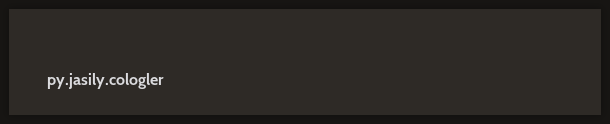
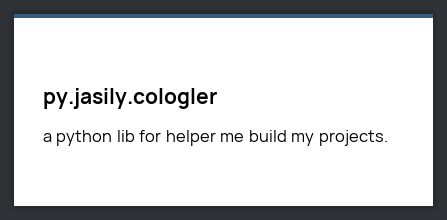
(164, 81) none -> [43,130,388,146] // a python lib for helper me build my projects.

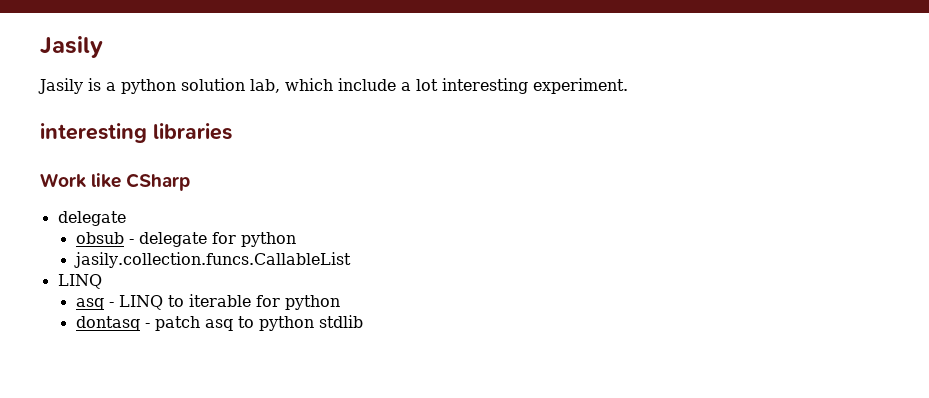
[43,88,217,109] [43,130,388,146] py.jasily.cologler // a python lib for helper me build my projects. -> [40,36,103,58] [38,78,628,94] [40,123,232,143] [40,173,191,191] [57,211,126,226] [75,232,296,247] [73,252,351,268] [57,274,102,289] [75,294,340,310] [75,315,363,331] Jasily // Jasily is a python solution lab, which include a lot interesting experiment. // interesting libraries // Work like CSharp // delegate // obsub - delegate for python // jasily.collection.funcs.CallableList // LINQ // asq - LINQ to iterable for python // dontasq - patch asq to python stdlib

